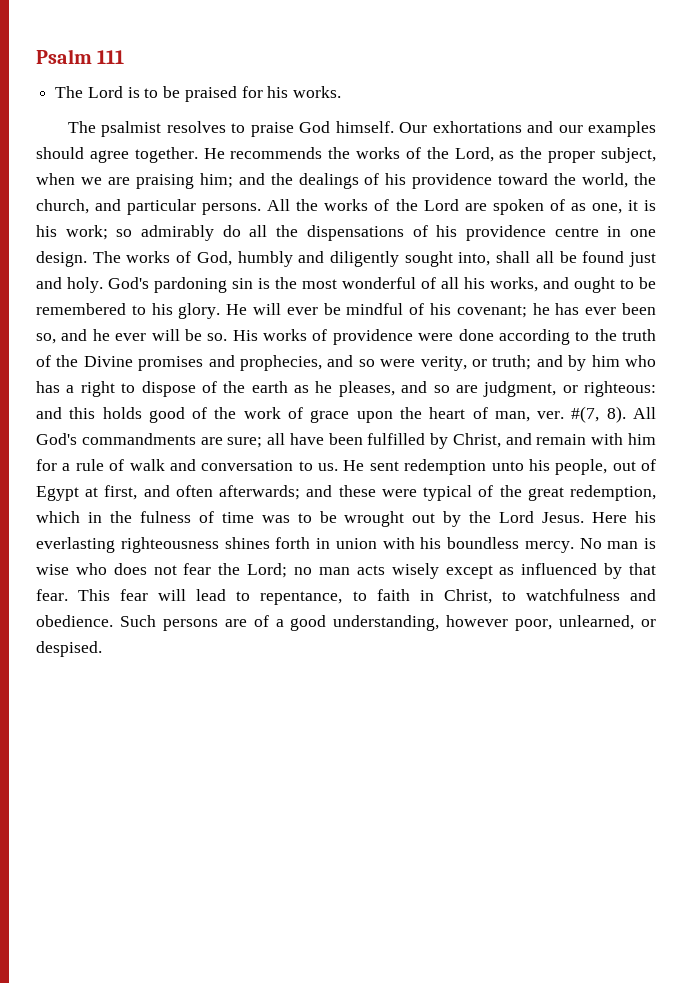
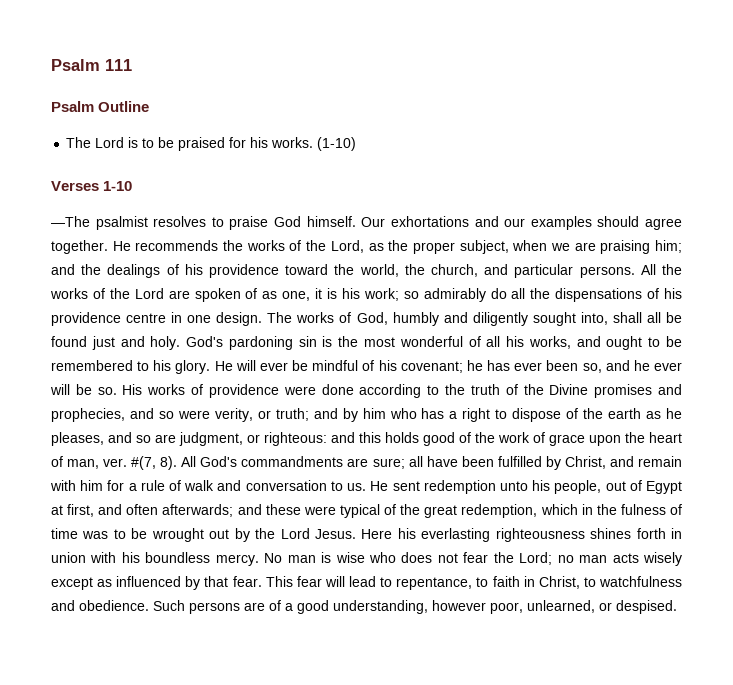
(125, 57) none -> [51,101,150,112] // Psalm Outline
[67,121,96,133] // The -> [317,137,357,151] [51,181,133,191] [51,216,90,227] (1-10) // Verses 1-10 // —The

